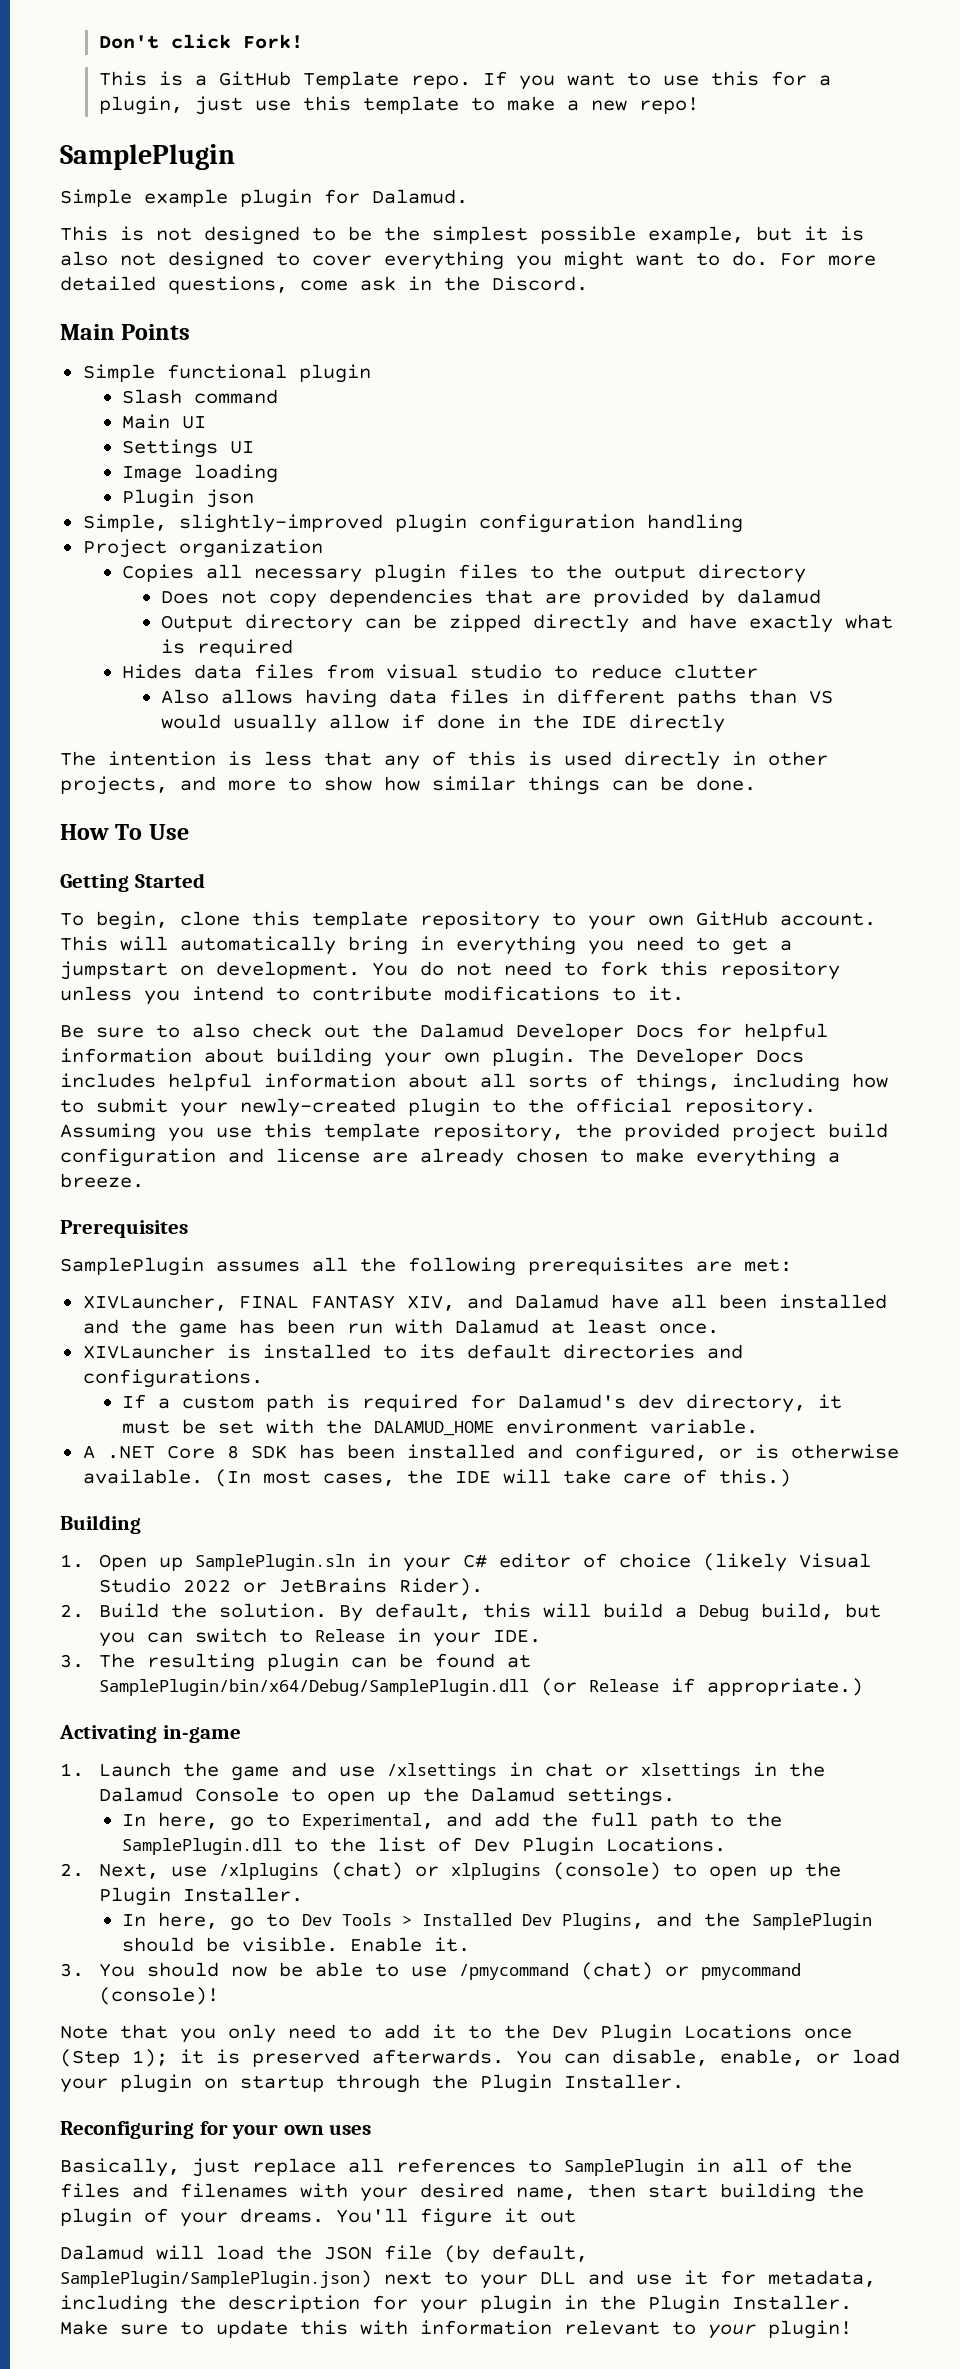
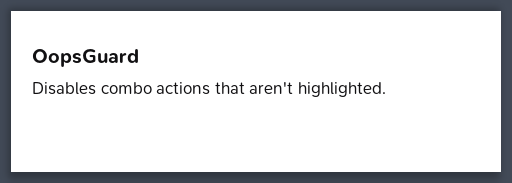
[99,34,304,49] [99,71,832,90] [99,96,700,115] [60,144,235,170] [60,189,468,208] [60,226,864,245] [60,251,876,270] [60,276,588,294] [60,324,191,340] [82,364,371,383] [121,389,278,404] [121,414,206,429] [121,439,254,458] [121,464,278,483] [121,489,254,508] [82,514,743,533] [82,539,323,558] [121,564,806,583] [161,589,822,608] [161,614,894,633] [161,639,294,657] [121,664,758,679] [161,689,834,708] [161,714,726,733] [60,751,828,770] [60,776,756,795] [60,824,189,840] [60,873,205,892] [60,911,876,930] [60,936,792,955] [60,961,840,980] [60,986,684,1005] [60,1023,828,1041] [60,1048,804,1067] [60,1073,888,1092] [60,1098,816,1117] [60,1123,888,1142] [60,1148,840,1167] [60,1173,144,1188] [60,1220,188,1238] [60,1257,792,1276] [82,1294,887,1311] [82,1319,719,1338] [82,1344,743,1359] [82,1369,263,1388] [121,1394,842,1413] [121,1419,758,1436] [82,1444,899,1463] [82,1469,791,1487] [60,1515,141,1534] [60,1553,872,1572] [99,1578,484,1596] [60,1603,882,1622] [99,1628,542,1647] [60,1653,532,1672] [99,1678,864,1696] [59,1725,241,1743] [60,1762,826,1781] [99,1787,676,1806] [121,1812,782,1831] [121,1837,726,1856] [60,1862,842,1880] [99,1887,304,1906] [121,1912,872,1931] [121,1937,470,1952] [60,1962,802,1980] [99,1987,220,2005] [60,2024,852,2043] [60,2049,900,2067] [60,2074,684,2093] [60,2121,372,2139] [60,2158,852,2177] [60,2183,864,2202] [60,2208,576,2227] [60,2245,588,2264] [60,2270,876,2289] [60,2295,852,2314] [60,2320,852,2339] Don't click Fork! // This is a GitHub Template repo. If you want to use this for a plugin, just use this template to make a new repo! // SamplePlugin // Simple example plugin for Dalamud. // This is not designed to be the simplest possible example, but it is also not designed to cover everything you might want to do. For more detailed questions, come ask in the Discord. // Main Points // Simple functional plugin // Slash command // Main UI // Settings UI // Image loading // Plugin json // Simple, slightly-improved plugin configuration handling // Project organization // Copies all necessary plugin files to the output directory // Does not copy dependencies that are provided by dalamud // Output directory can be zipped directly and have exactly what is required // Hides data files from visual studio to reduce clutter // Also allows having data files in different paths than VS would usually allow if done in the IDE directly // The intention is less that any of this is used directly in other projects, and more to show how similar things can be done. // How To Use // Getting Started // To begin, clone this template repository to your own GitHub account. This will automatically bring in everything you need to get a jumpstart on development. You do not need to fork this repository unless you intend to contribute modifications to it. // Be sure to also check out the Dalamud Developer Docs for helpful information about building your own plugin. The Developer Docs includes helpful information about all sorts of things, including how to submit your newly-created plugin to the official repository. Assuming you use this template repository, the provided project build configuration and license are already chosen to make everything a breeze. // Prerequisites // SamplePlugin assumes all the following prerequisites are met: // XIVLauncher, FINAL FANTASY XIV, and Dalamud have all been installed and the game has been run with Dalamud at least once. // XIVLauncher is installed to its default directories and configurations. // If a custom path is required for Dalamud's dev directory, it must be set with the DALAMUD_HOME environment variable. // A .NET Core 8 SDK has been installed and configured, or is otherwise available. (In most cases, the IDE will take care of this.) // Building // 1. Open up SamplePlugin.sln in your C# editor of choice (likely Visual Studio 2022 or JetBrains Rider). // 2. Build the solution. By default, this will build a Debug build, but you can switch to Release in your IDE. // 3. The resulting plugin can be found at SamplePlugin/bin/x64/Debug/SamplePlugin.dll (or Release if appropriate.) // Activating in-game // 1. Launch the game and use /xlsettings in chat or xlsettings in the Dalamud Console to open up the Dalamud settings. // In here, go to Experimental, and add the full path to the SamplePlugin.dll to the list of Dev Plugin Locations. // 2. Next, use /xlplugins (chat) or xlplugins (console) to open up the Plugin Installer. // In here, go to Dev Tools > Installed Dev Plugins, and the SamplePlugin should be visible. Enable it. // 3. You should now be able to use /pmycommand (chat) or pmycommand (console)! // Note that you only need to add it to the Dev Plugin Locations once (Step 1); it is preserved afterwards. You can disable, enable, or load your plugin on startup through the Plugin Installer. // Reconfiguring for your own uses // Basically, just replace all references to SamplePlugin in all of the files and filenames with your desired name, then start building the plugin of your dreams. You'll figure it out // Dalamud will load the JSON file (by default, SamplePlugin/SamplePlugin.json) next to your DLL and use it for metadata, including the description for your plugin in the Plugin Installer. Make sure to update this with information relevant to your plugin! -> [32,49,139,67] [32,82,386,97] OopsGuard // Disables combo actions that aren't highlighted.

